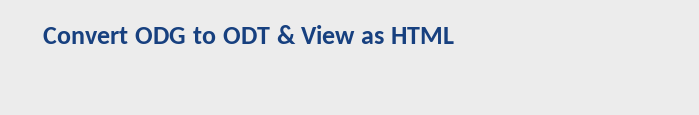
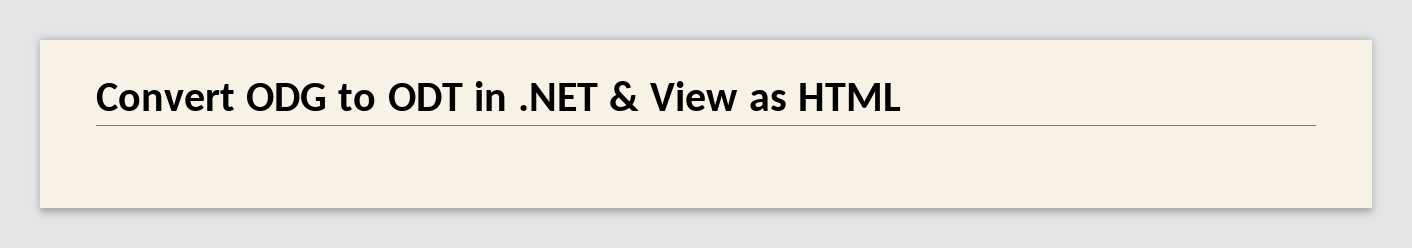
(270, 35) none -> [473,81,599,111] in .NET

